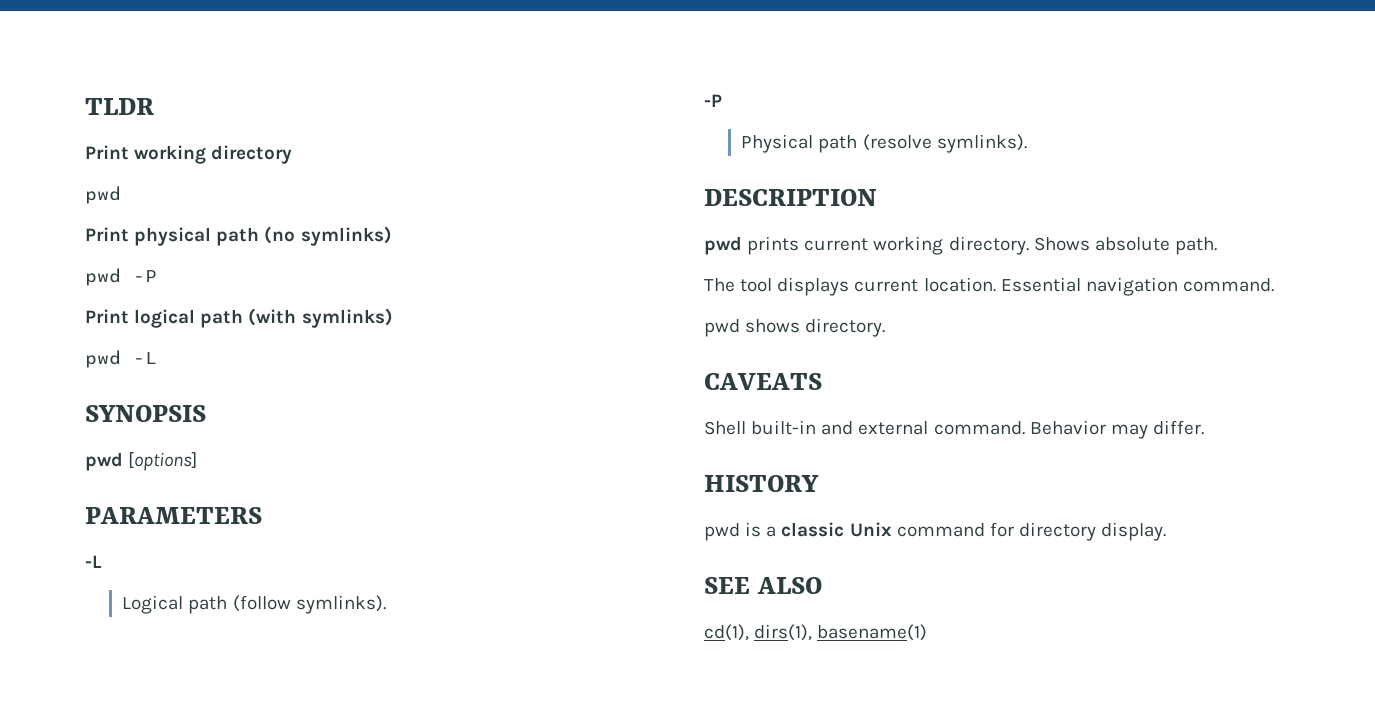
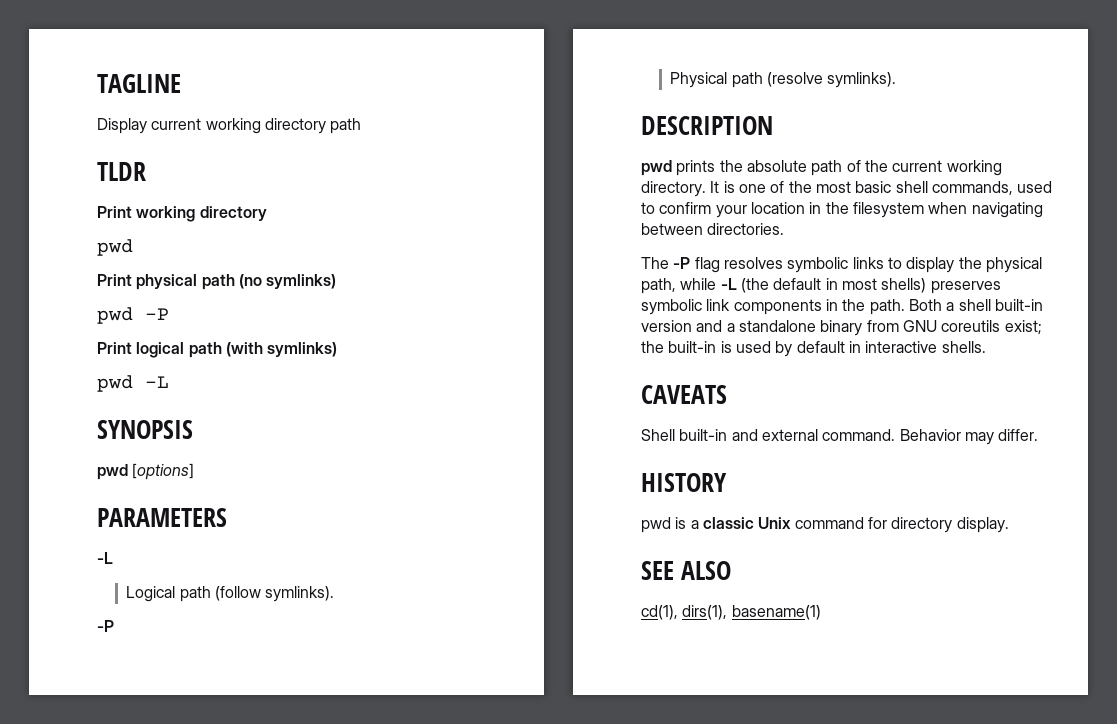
(85, 106) none -> [97,74,181,93] [97,118,362,134] TAGLINE // Display current working directory path //
[804,236,1217,255] [704,277,1274,296] [704,318,886,337] current working directory. Shows absolute path. // The tool displays current location. Essential navigation command. // pwd shows directory. -> [719,160,1002,176] [641,181,1053,197] [641,202,1043,218] [641,223,785,235] [641,257,1042,273] [641,278,1001,294] [641,299,1043,315] [641,320,1042,336] [641,341,986,357] the absolute path of the current working directory. It is one of the most basic shell commands, used to confirm your location in the filesystem when navigating between directories. // The -P flag resolves symbolic links to display the physical path, while -L (the default in most shells) preserves symbolic link components in the path. Both a shell built-in version and a standalone binary from GNU coreutils exist; the built-in is used by default in interactive shells.

